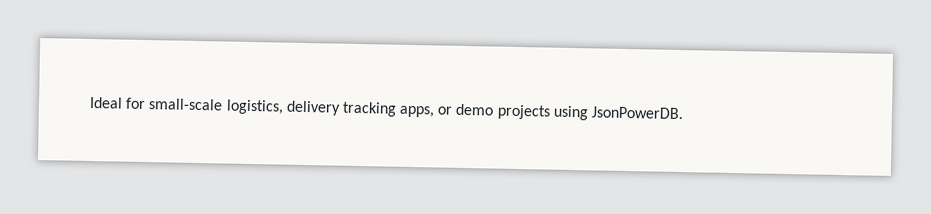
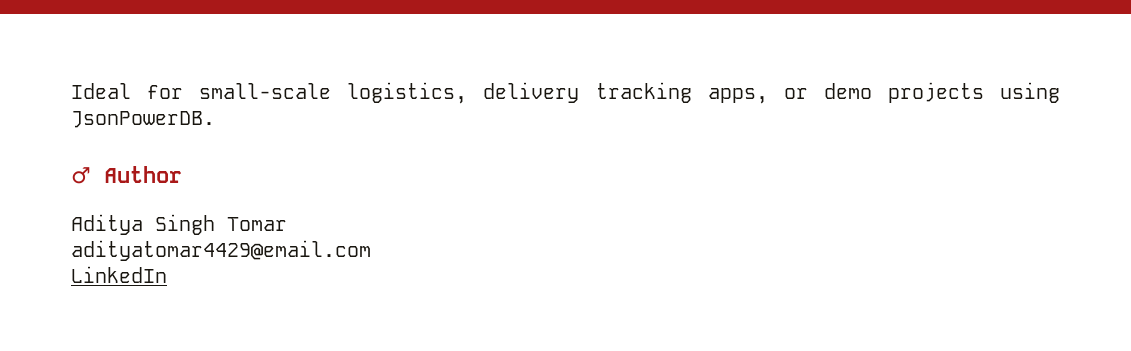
(685, 113) none -> [71,166,182,184] [71,214,287,235] [71,240,371,261] [71,266,167,283] // ♂ Author // Aditya Singh Tomar // adityatomar4429@email.com // LinkedIn

